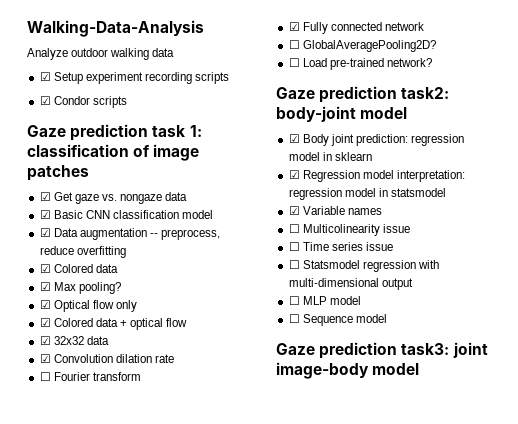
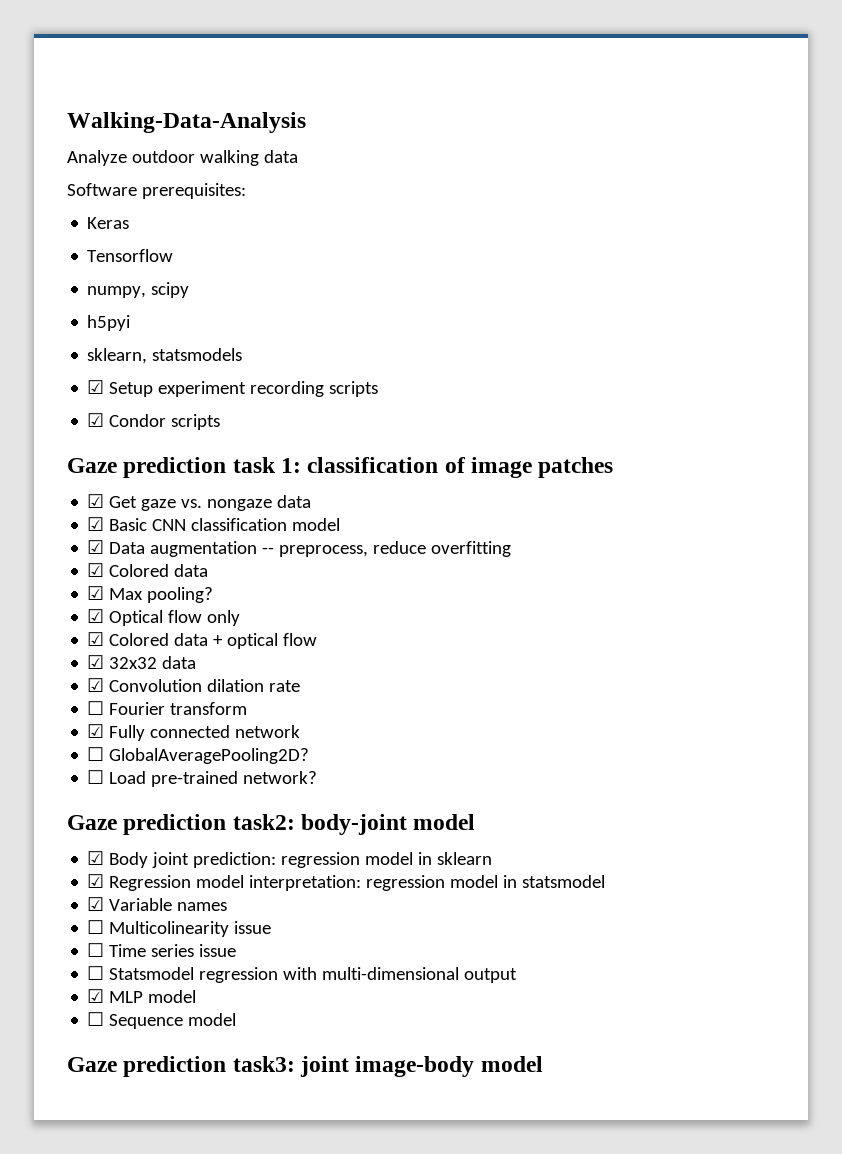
(175, 52) none -> [67,183,246,199] [87,217,130,229] [87,249,174,262] [87,282,190,298] [87,315,131,331] [87,348,243,364] // Software prerequisites: // Keras // Tensorflow // numpy, scipy // h5pyi // sklearn, statsmodels
[288,296,300,305] ☐ -> [87,989,105,1003] ☑

